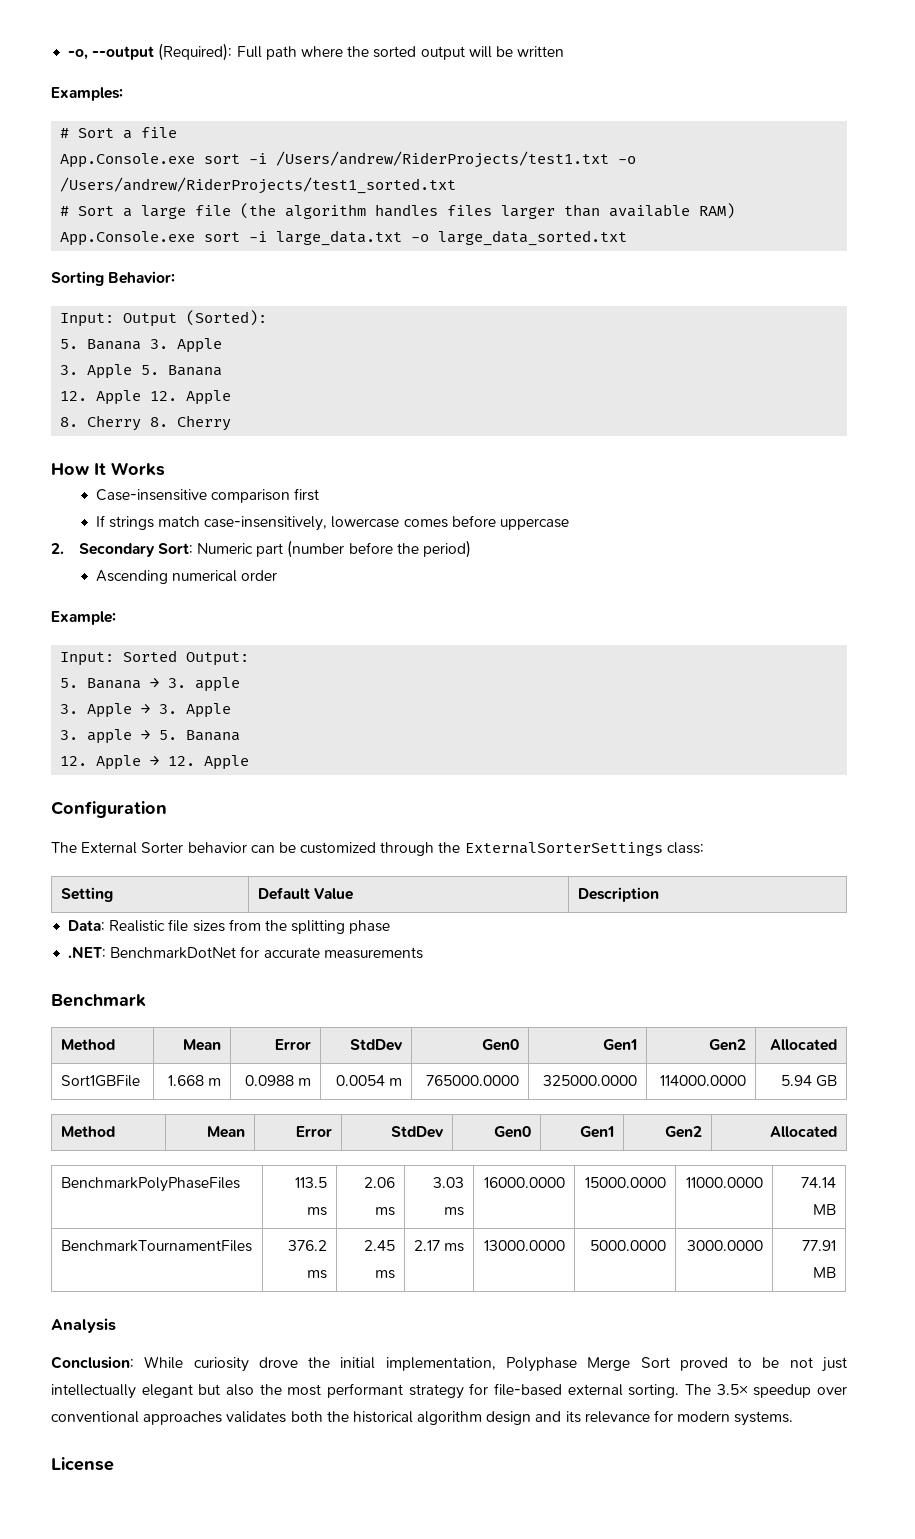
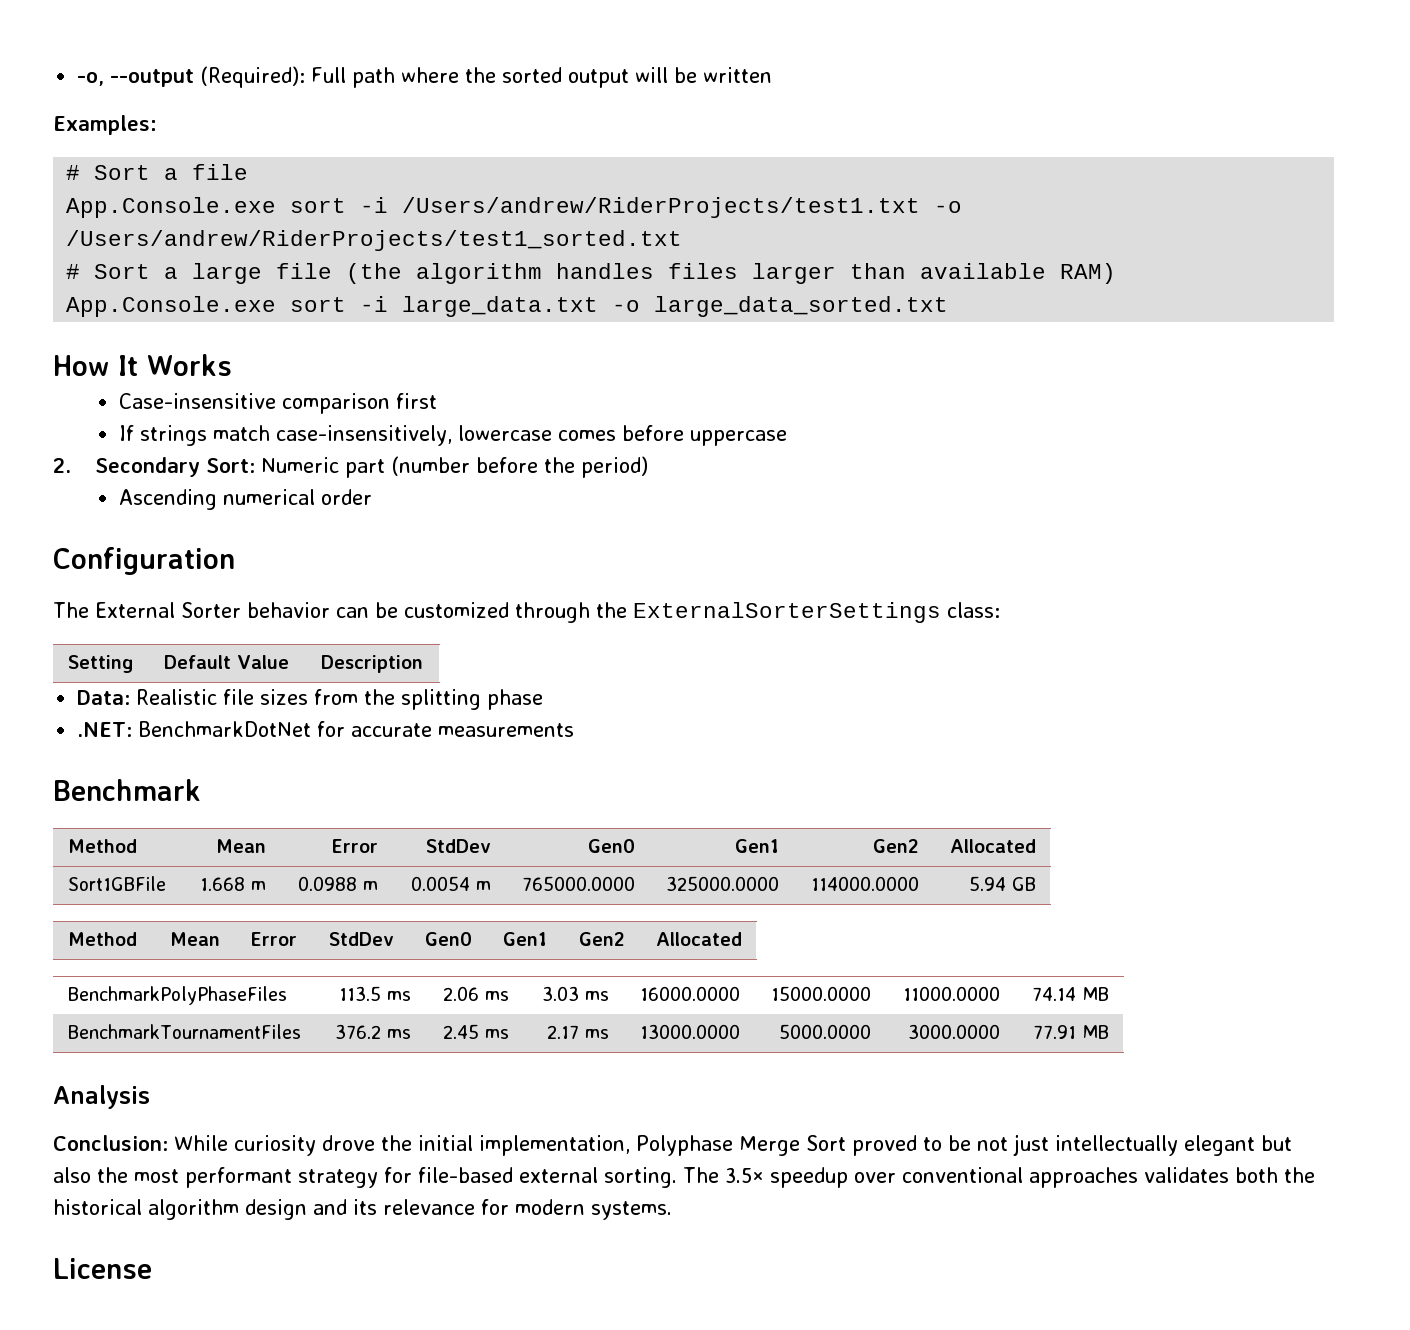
[51,271,176,286] [60,310,268,327] [60,338,223,353] [60,364,223,379] [60,390,232,405] [60,415,232,431] // Sorting Behavior: // Input: Output (Sorted): // 5. Banana 3. Apple // 3. Apple 5. Banana // 12. Apple 12. Apple // 8. Cherry 8. Cherry -> (949, 306) none
[51,611,116,625] [60,650,250,666] [60,677,241,692] [60,703,232,718] [60,729,241,744] [60,755,250,770] // Example: // Input: Sorted Output: // 5. Banana → 3. apple // 3. Apple → 3. Apple // 3. apple → 5. Banana // 12. Apple → 12. Apple -> (372, 497) none

